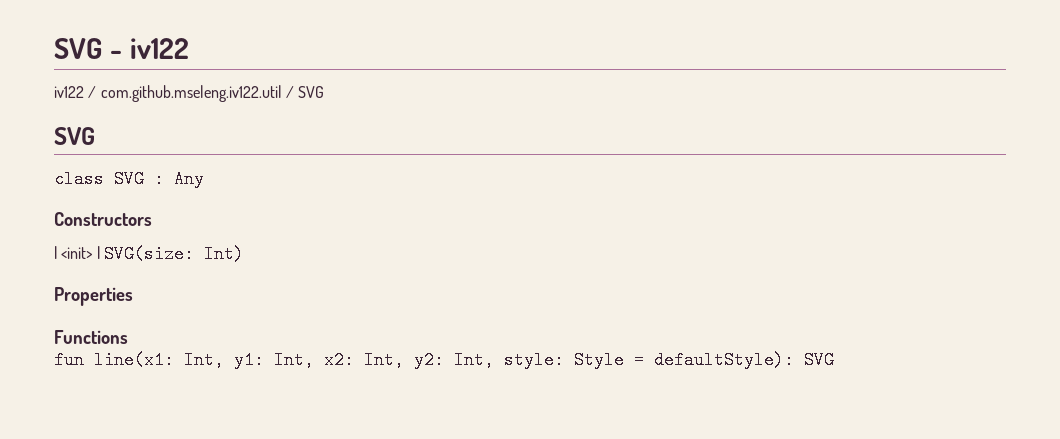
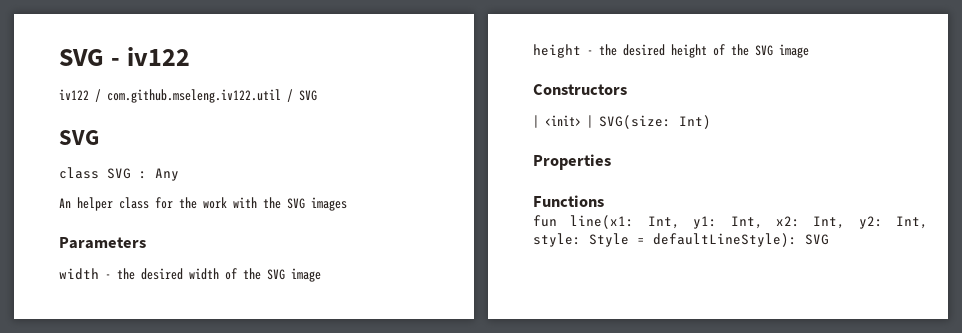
(204, 179) none -> [59,197,347,211] [59,237,146,249] [59,268,321,282] [533,44,809,58] // An helper class for the work with the SVG images // Parameters // width - the desired width of the SVG image // height - the desired height of the SVG image
[654,351,794,369] defaultStyle): -> [653,233,797,247] defaultLineStyle):

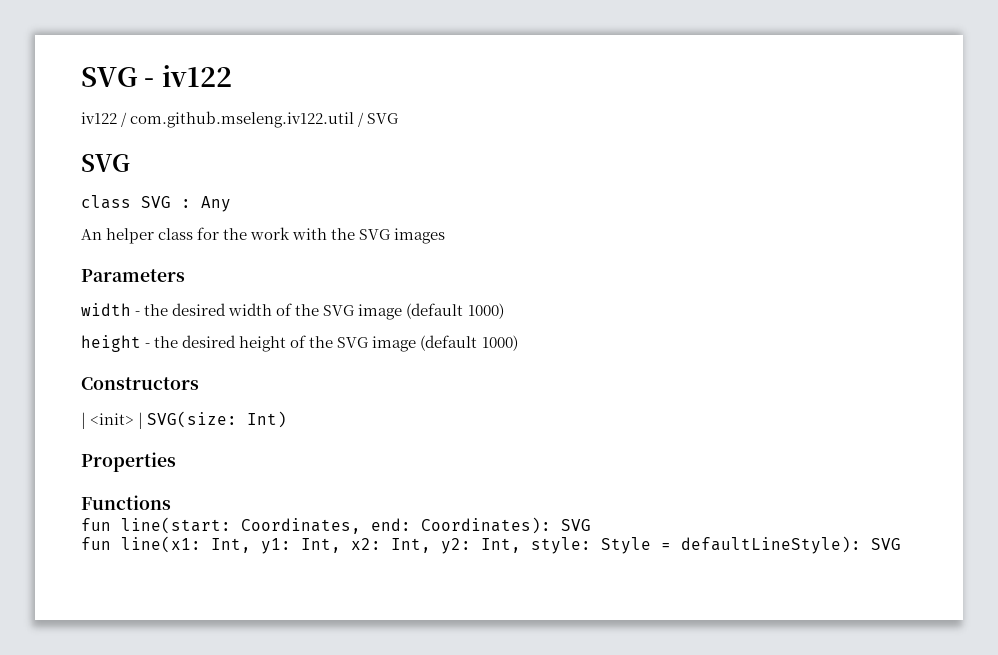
(321, 275) none -> [406,303,504,319] (default 1000)
(809, 51) none -> [420,335,518,351] (default 1000)
(604, 201) none -> [81,517,591,534] // fun line(start: Coordinates, end: Coordinates): SVG

